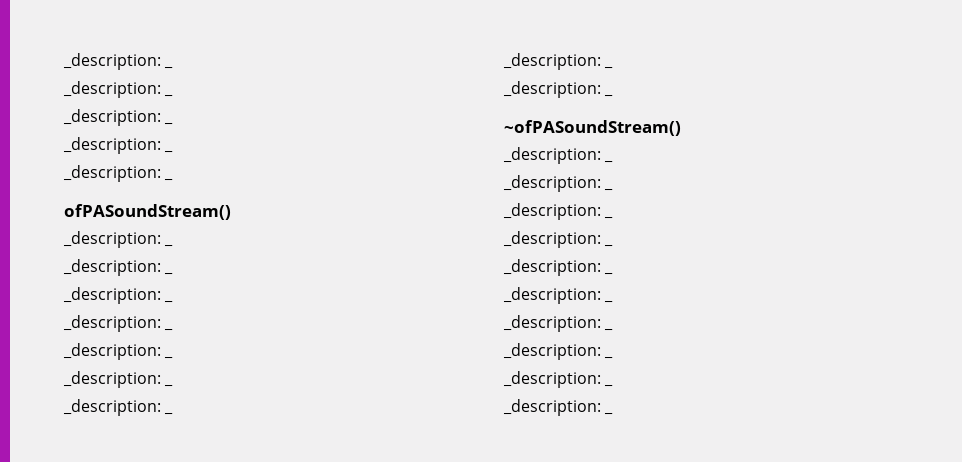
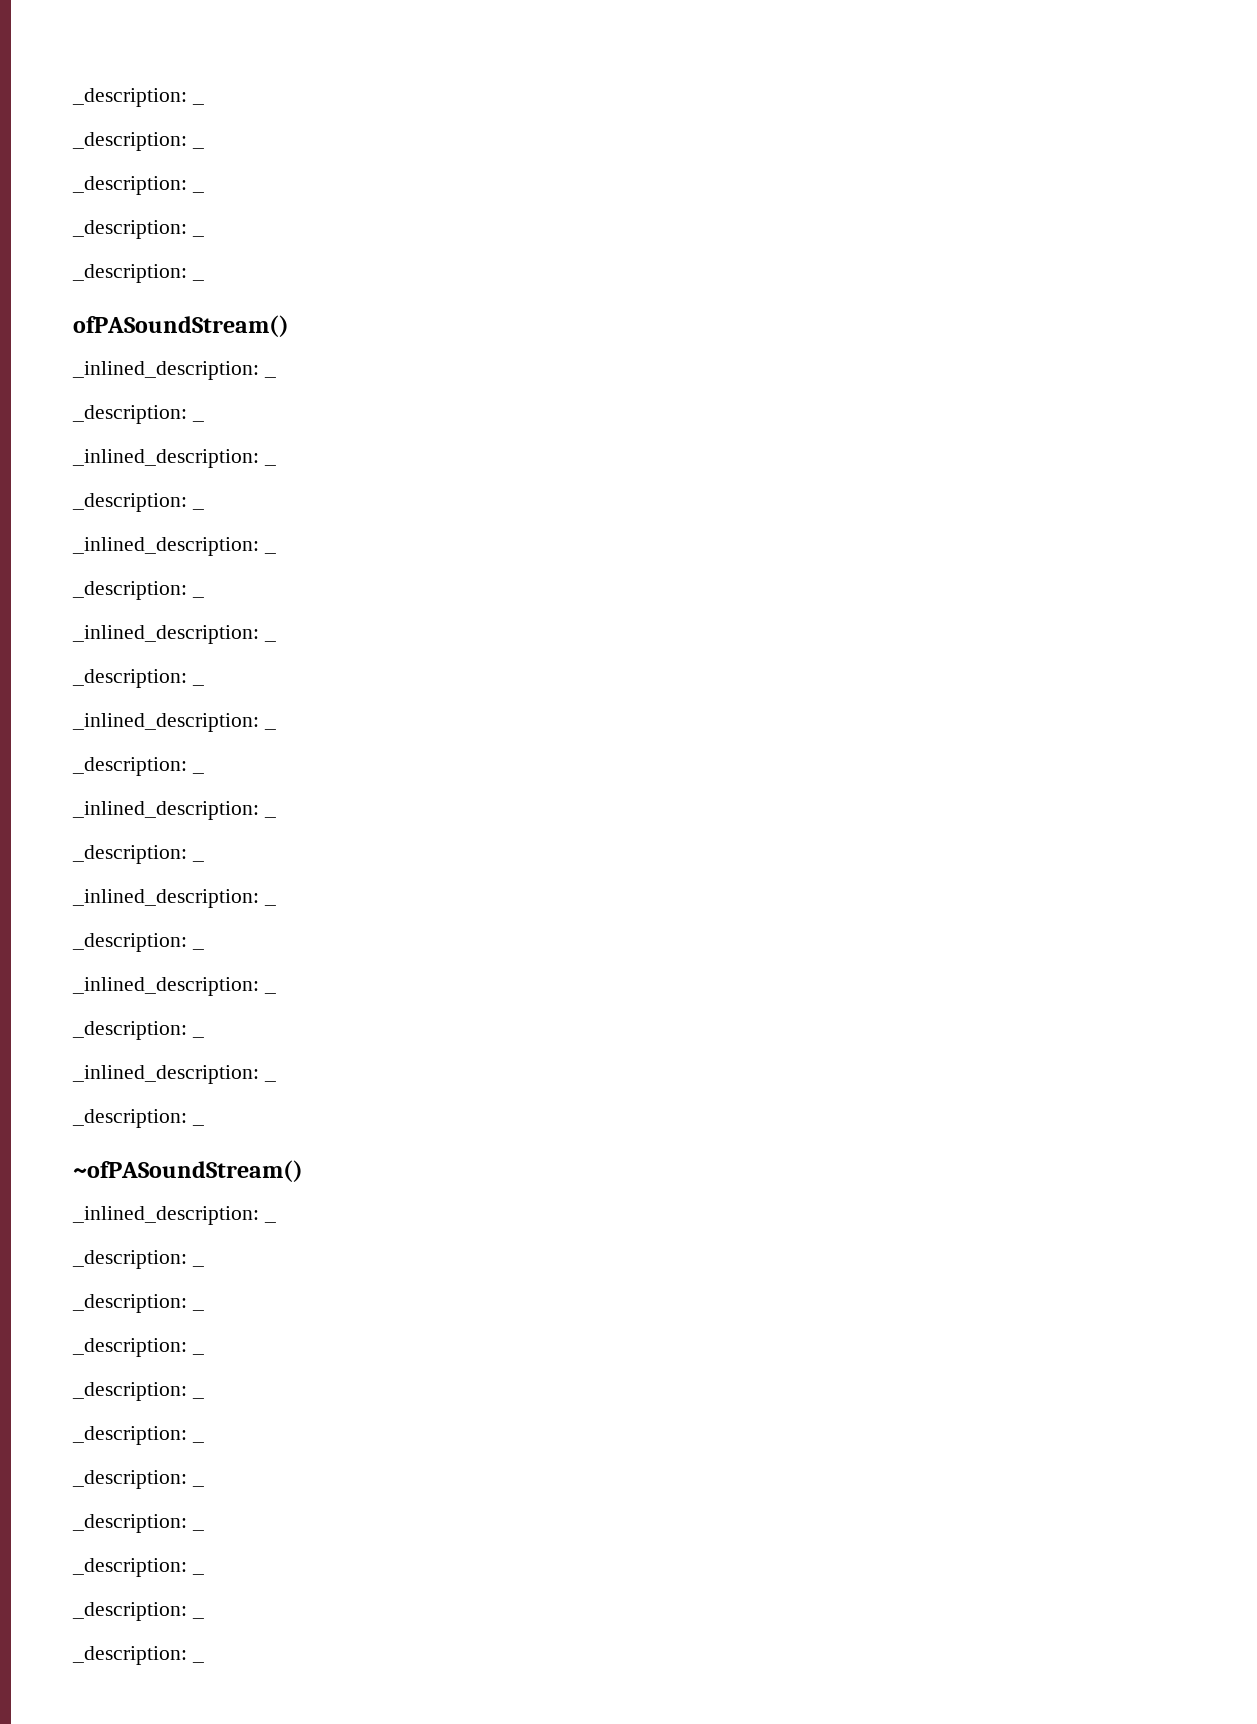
[63,231,174,248] [63,259,174,276] [63,287,174,304] [63,315,174,332] [63,343,174,360] [63,371,174,388] [63,399,174,416] [503,53,614,70] _description: _ // _description: _ // _description: _ // _description: _ // _description: _ // _description: _ // _description: _ // _description: _ -> [72,361,276,380] [72,405,204,424] [72,449,276,468] [72,493,204,512] [72,537,276,556] [72,581,204,600] [72,625,276,644] [72,669,204,688] [72,713,276,732] [72,757,204,776] [72,801,276,820] [72,845,204,864] [72,889,276,908] [72,933,204,952] [72,977,276,996] [72,1021,204,1040] [72,1065,276,1084] _inlined_description: _ // _description: _ // _inlined_description: _ // _description: _ // _inlined_description: _ // _description: _ // _inlined_description: _ // _description: _ // _inlined_description: _ // _description: _ // _inlined_description: _ // _description: _ // _inlined_description: _ // _description: _ // _inlined_description: _ // _description: _ // _inlined_description: _
(681, 128) none -> [72,1206,276,1225] // _inlined_description: _

